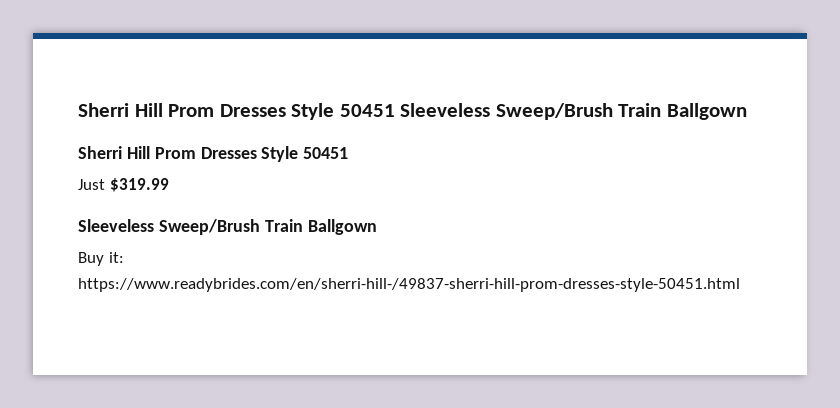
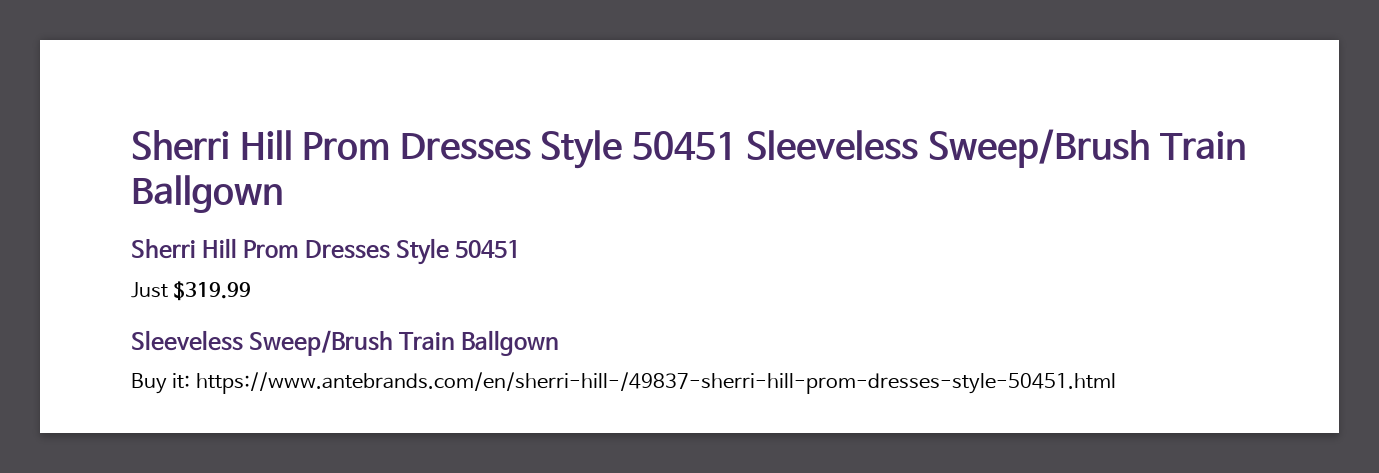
[78,278,740,292] https://www.readybrides.com/en/sherri-hill-/49837-sherri-hill-prom-dresses-style-50451.html -> [195,372,1116,394] https://www.antebrands.com/en/sherri-hill-/49837-sherri-hill-prom-dresses-style-50451.html

